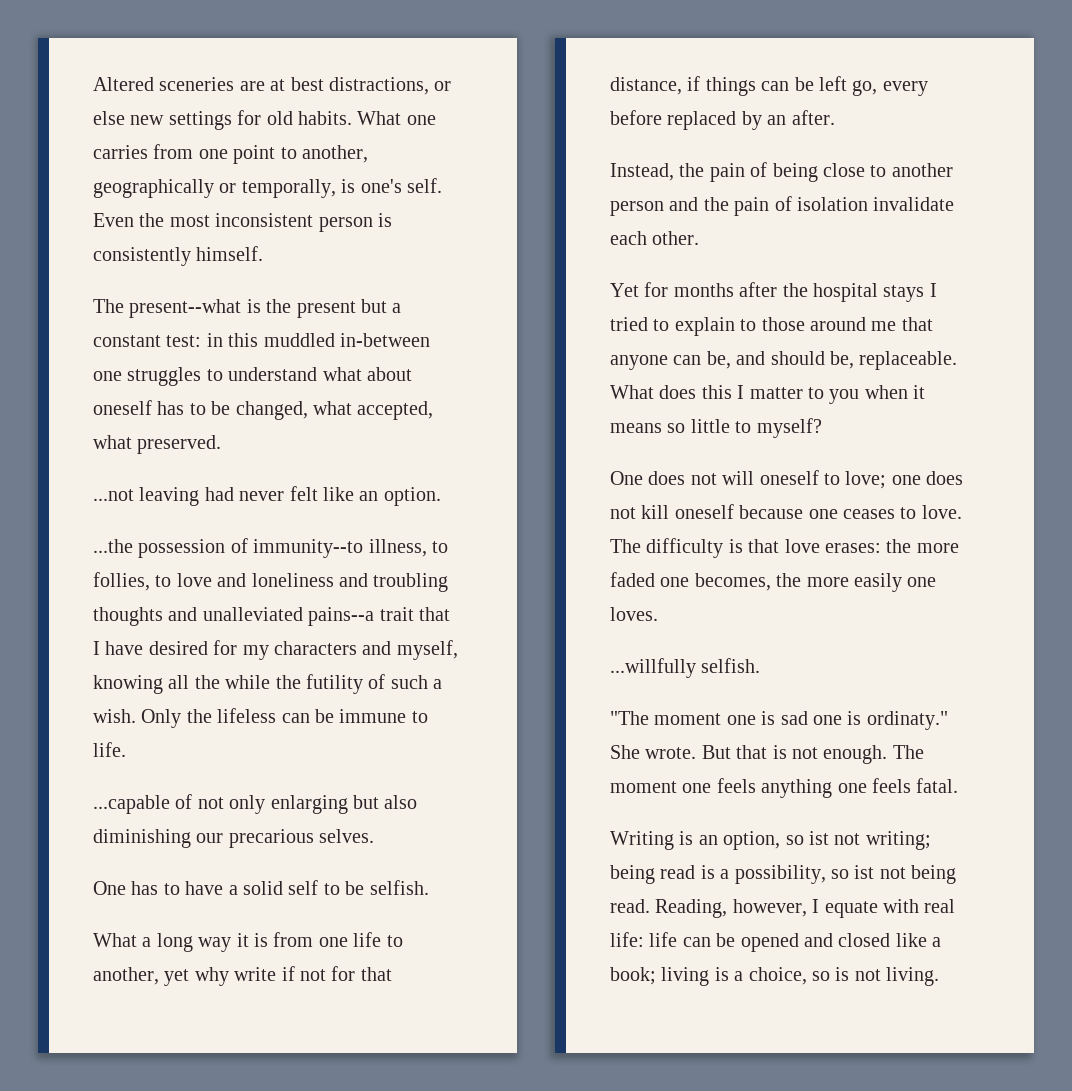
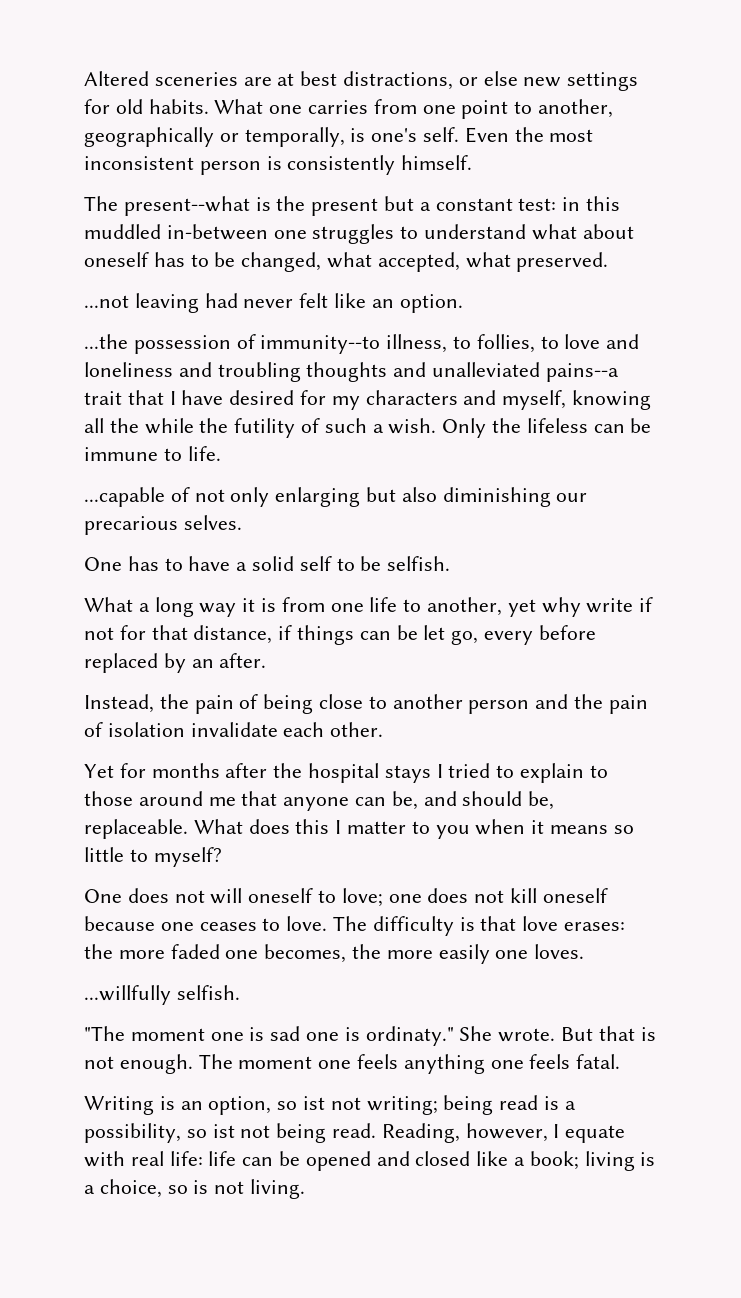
[819,76,847,91] left -> [423,625,446,640] let

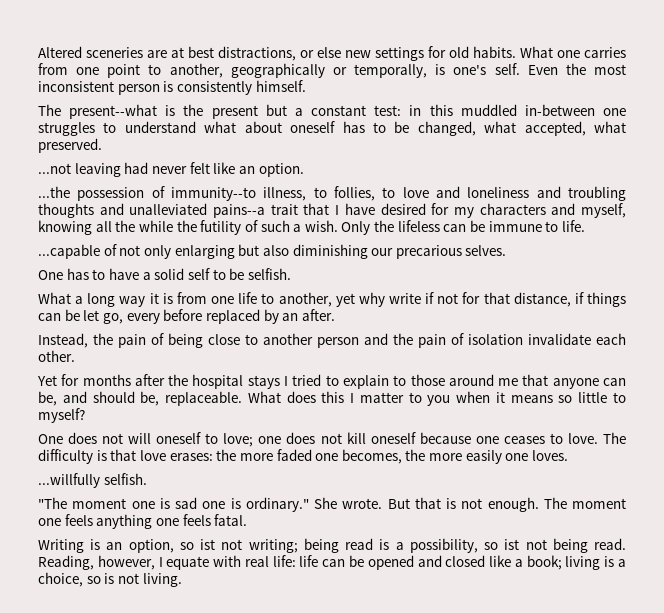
[365,1026,454,1046] ordinaty." -> [245,497,309,512] ordinary."

